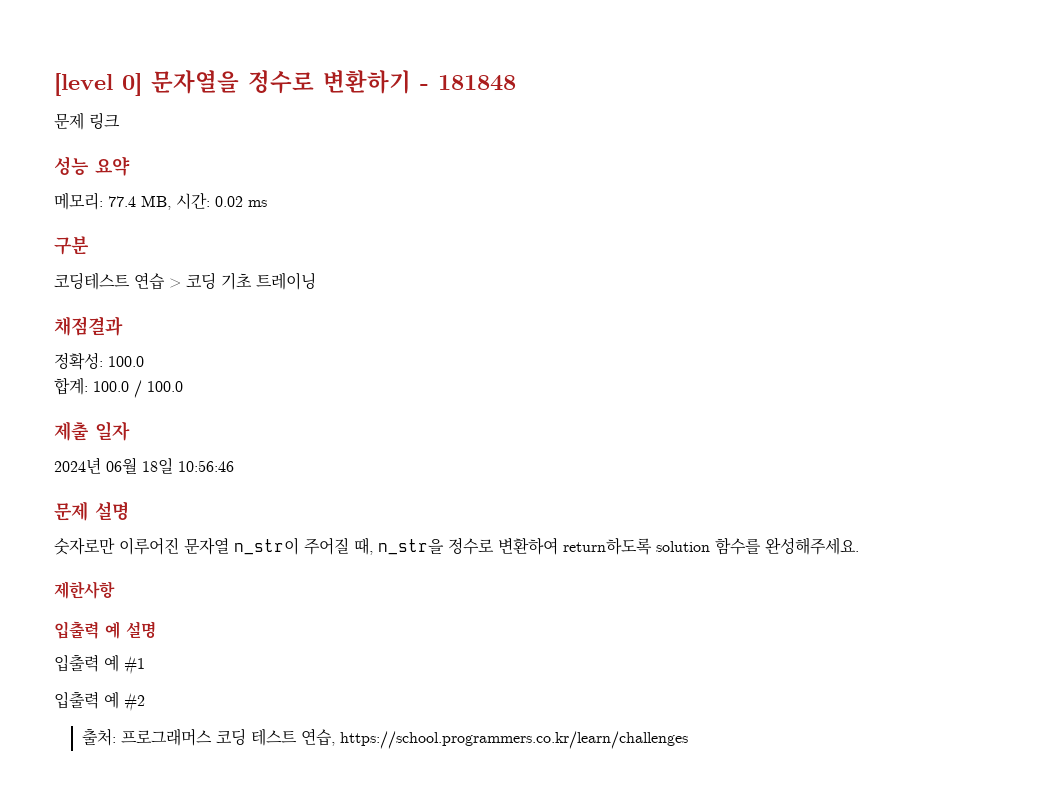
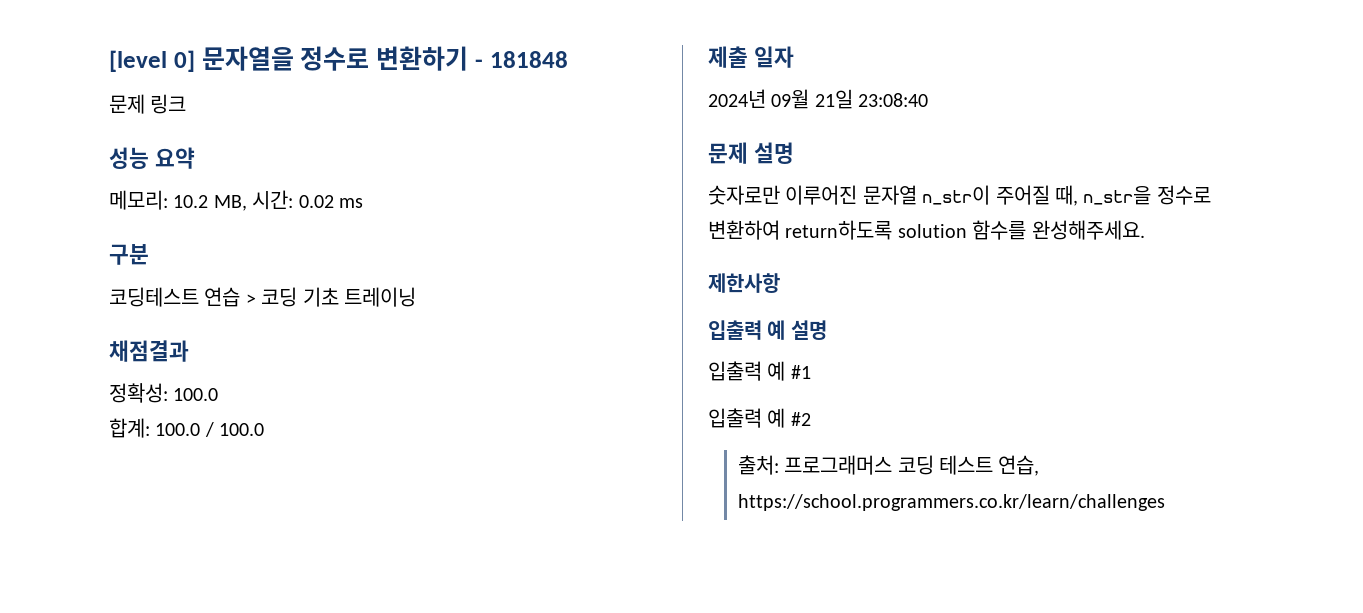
[108,196,136,207] 77.4 -> [173,195,209,208] 10.2
[106,457,234,474] 06월 18일 10:56:46 -> [771,89,929,109] 09월 21일 23:08:40

